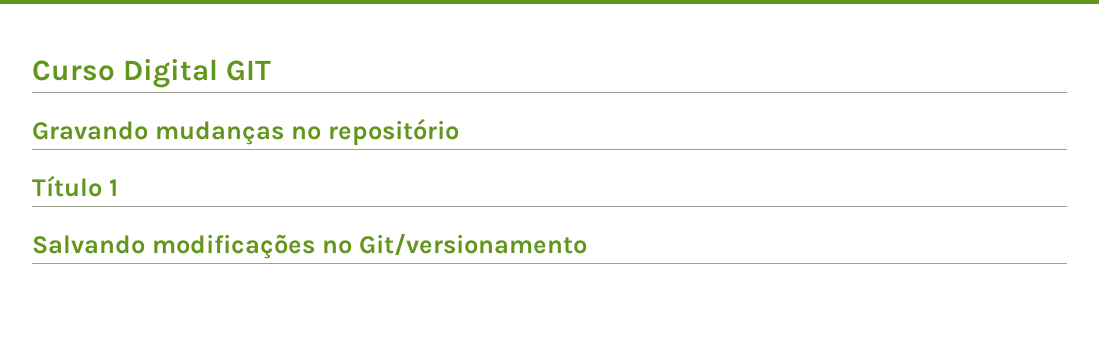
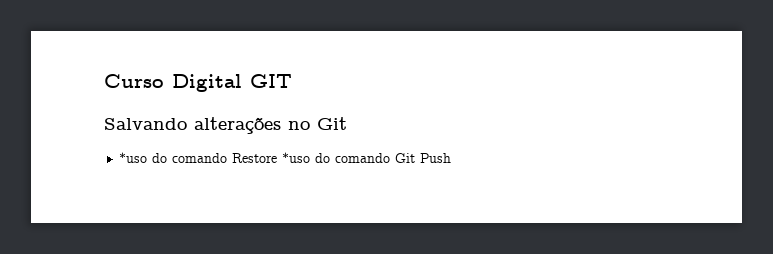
[32,118,459,146] [32,175,118,197] [32,234,587,259] Gravando mudanças no repositório // Título 1 // Salvando modificações no Git/versionamento -> [104,117,347,134] [119,152,452,163] Salvando alterações no Git // *uso do comando Restore *uso do comando Git Push

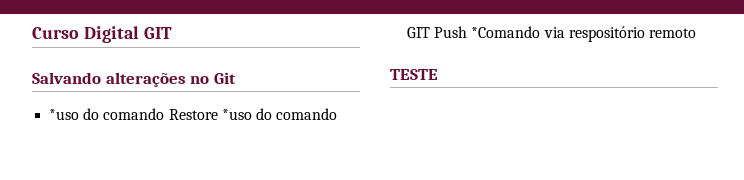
[395,153,452,163] Git Push -> [407,26,696,42] [390,69,438,80] GIT Push *Comando via respositório remoto // TESTE

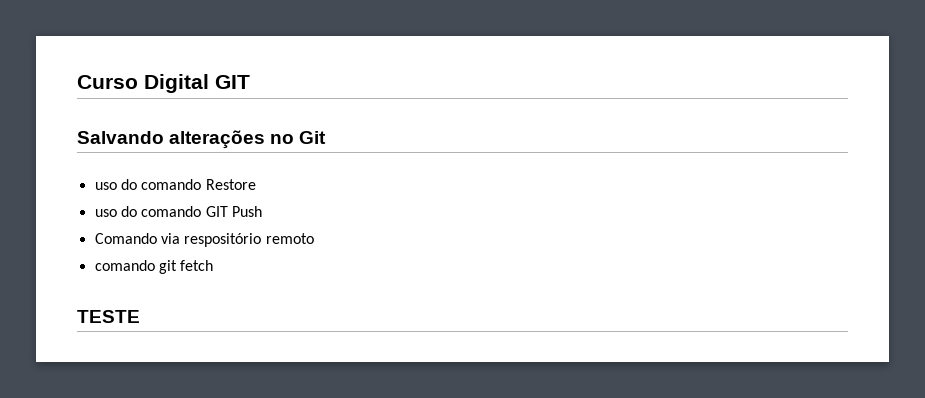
[49,109,80,120] *uso -> [94,182,117,190] uso
[221,109,252,120] *uso -> [94,209,117,217] // uso
[471,26,541,38] *Comando -> [94,233,157,244] // Comando
(696, 33) none -> [94,260,214,274] // comando git fetch

